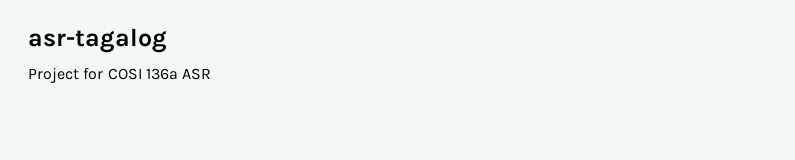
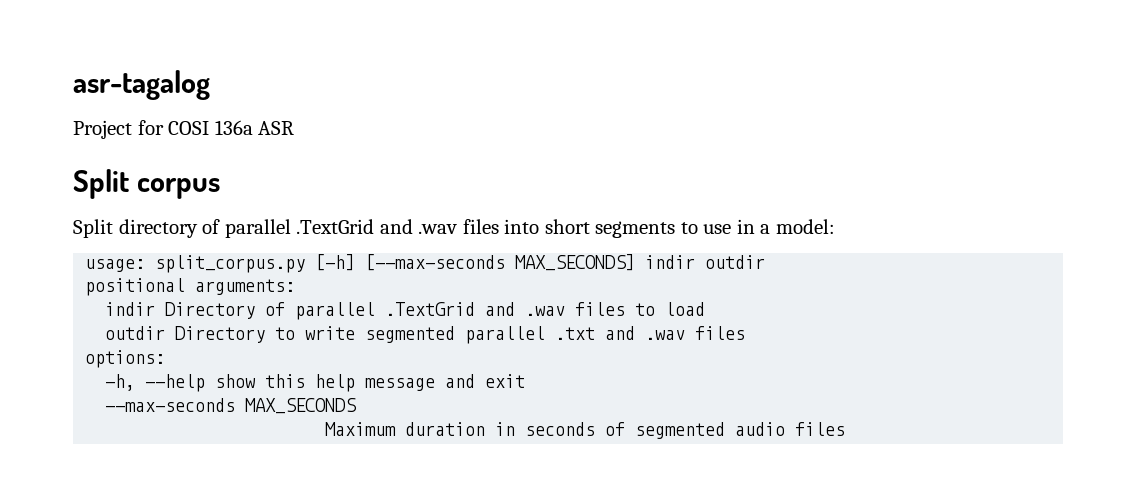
(212, 74) none -> [73,169,221,199] [73,219,836,238] [85,254,766,273] [85,278,296,296] [105,302,706,320] [105,326,746,344] [85,350,166,368] [105,374,526,392] [105,398,358,414] [325,422,846,439] // Split corpus // Split directory of parallel .TextGrid and .wav files into short segments to use in a model: // usage: split_corpus.py [-h] [--max-seconds MAX_SECONDS] indir outdir // positional arguments: // indir Directory of parallel .TextGrid and .wav files to load // outdir Directory to write segmented parallel .txt and .wav files // options: // -h, --help show this help message and exit // --max-seconds MAX_SECONDS // Maximum duration in seconds of segmented audio files

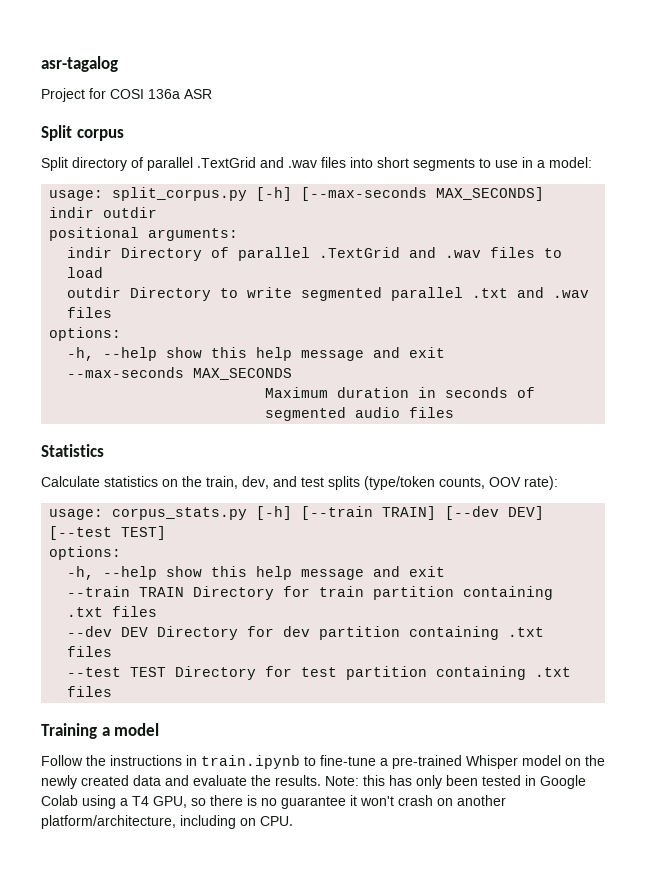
(846, 429) none -> [41,444,104,457] [41,476,558,490] [49,506,545,520] [49,526,167,540] [49,546,122,560] [67,566,446,580] [67,586,554,600] [67,606,158,617] [67,626,545,640] [67,646,113,657] [67,666,572,680] [67,686,113,697] [41,723,160,739] [41,755,605,769] [41,775,586,789] [41,795,506,809] [41,815,293,829] // Statistics // Calculate statistics on the train, dev, and test splits (type/token counts, OOV rate): // usage: corpus_stats.py [-h] [--train TRAIN] [--dev DEV] [--test TEST] // options: // -h, --help show this help message and exit // --train TRAIN Directory for train partition containing .txt files // --dev DEV Directory for dev partition containing .txt files // --test TEST Directory for test partition containing .txt files // Training a model // Follow the instructions in train.ipynb to fine-tune a pre-trained Whisper model on the newly created data and evaluate the results. Note: this has only been tested in Google Colab using a T4 GPU, so there is no guarantee it won't crash on another platform/architecture, including on CPU.

